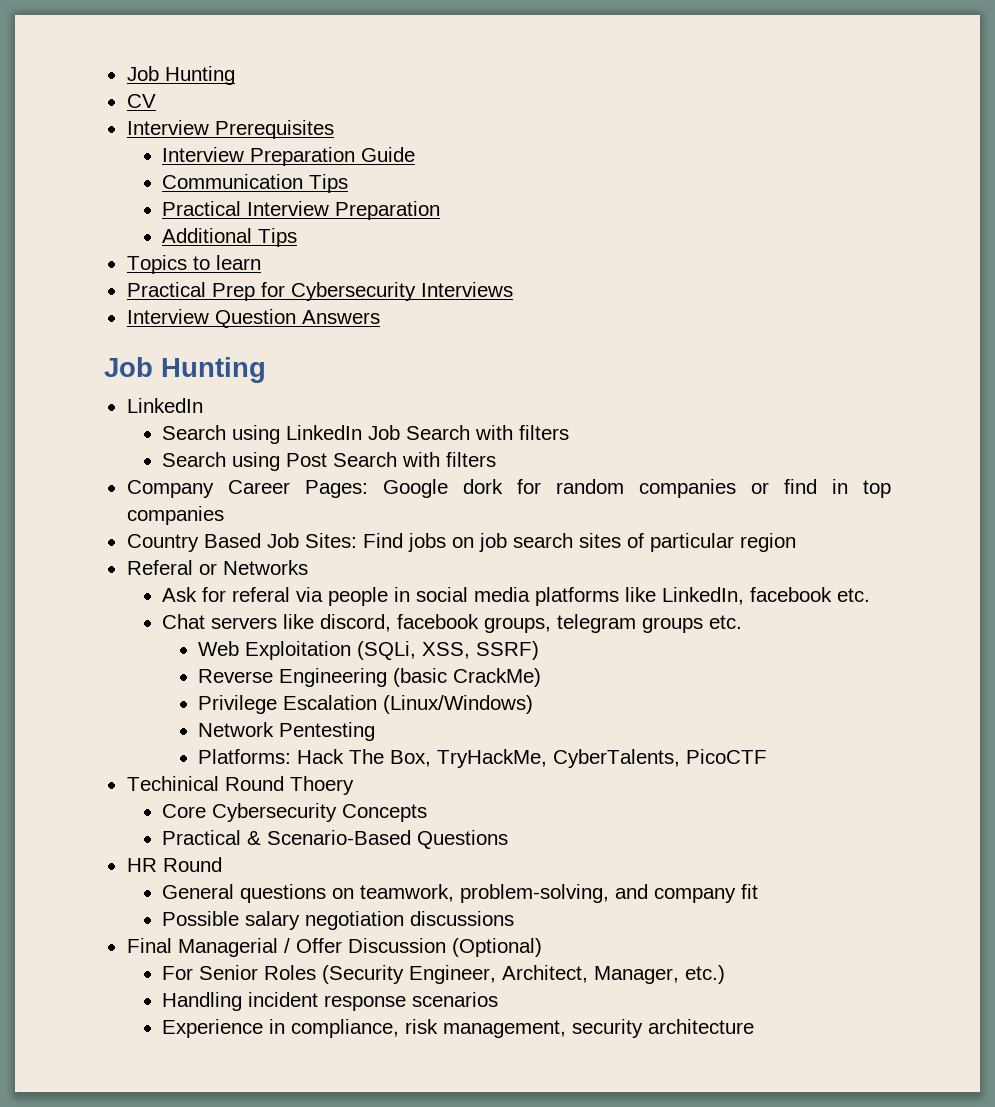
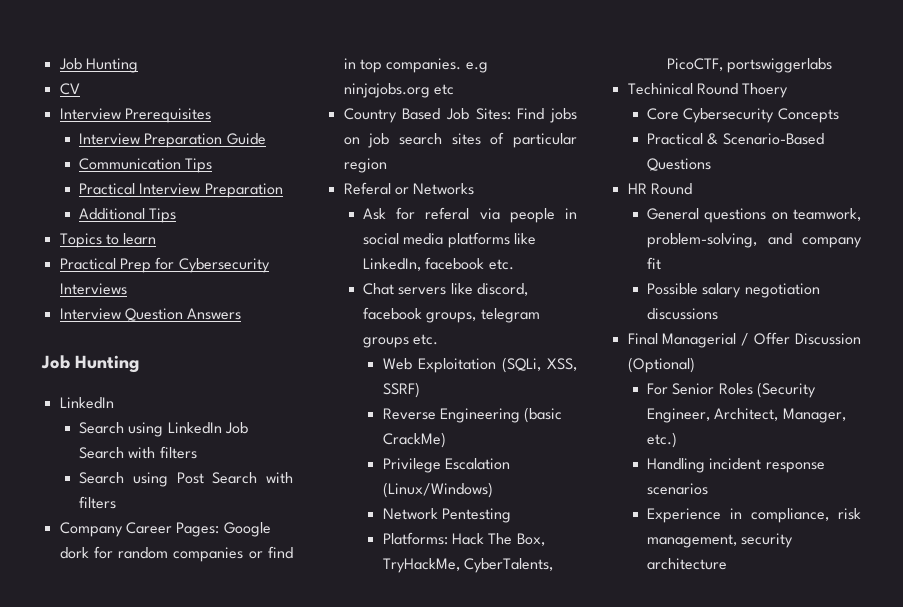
[126,506,224,525] companies -> [386,58,488,73] [343,83,454,98] companies. e.g ninjajobs.org etc
[686,749,768,764] PicoCTF -> [666,58,832,73] PicoCTF, portswiggerlabs

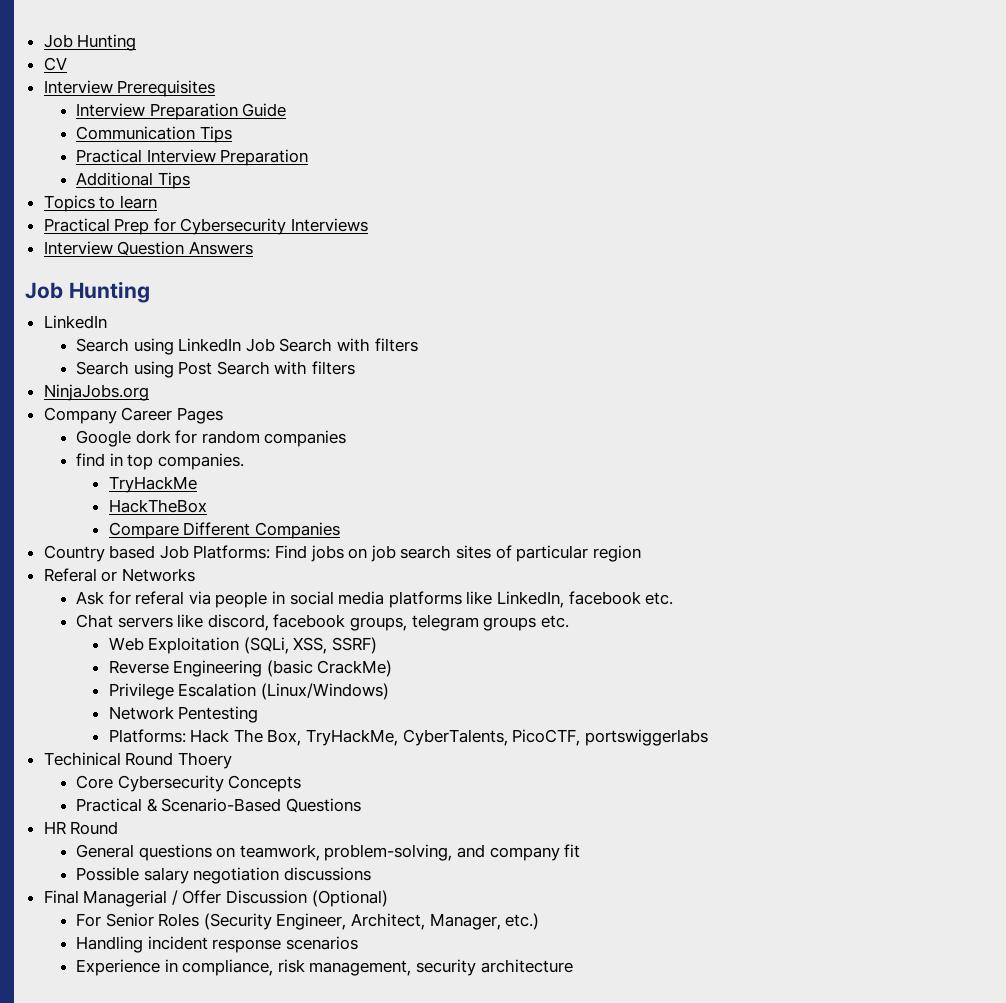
(117, 502) none -> [43,384,149,401] // NinjaJobs.org
[176,522,220,537] Pages: -> [176,407,223,424] Pages //
[248,551,263,559] or -> (347, 438) //
[465,62,488,73] [343,83,454,98] [343,108,511,123] e.g ninjajobs.org etc // Country Based Job Sites: -> [108,476,197,493] [108,499,207,513] [108,522,340,539] [43,545,271,562] // TryHackMe // HackTheBox // Compare Different Companies // Country based Job Platforms:

